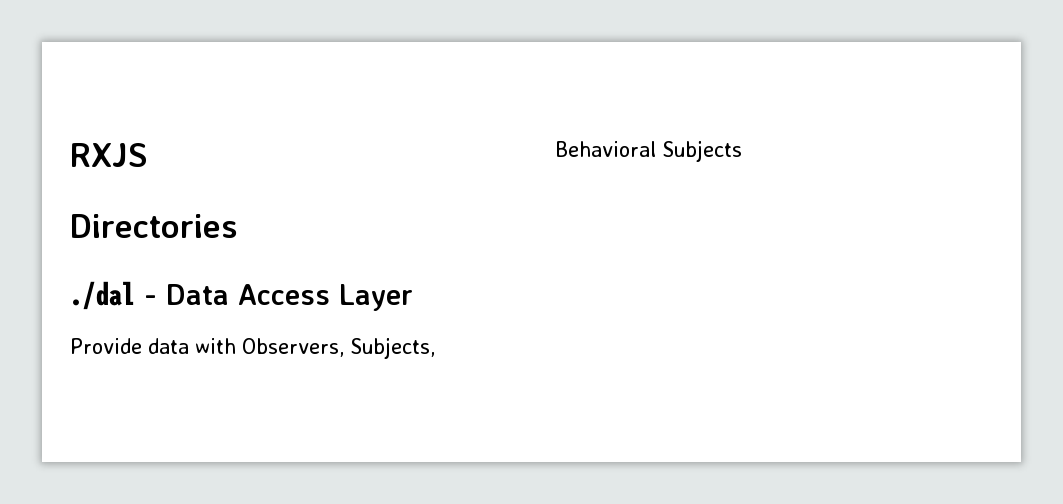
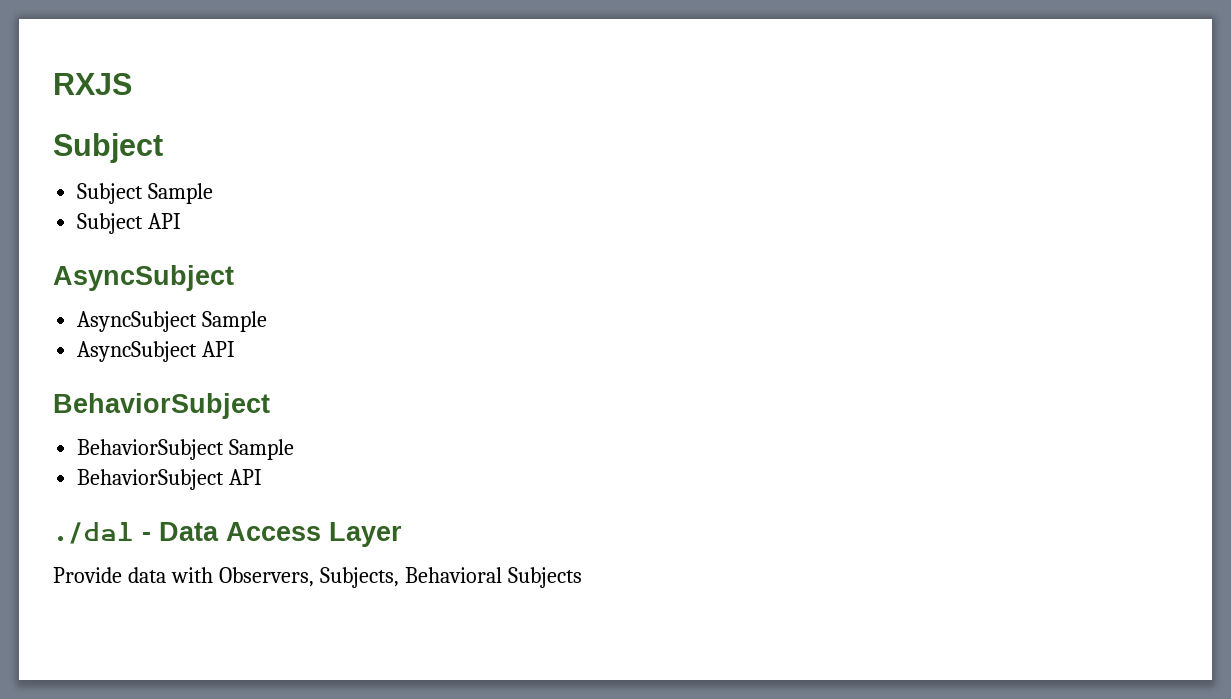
[70,214,238,238] Directories -> [53,133,163,163] [77,183,214,204] [77,213,182,234] [53,265,234,291] [77,311,268,332] [77,341,236,362] [53,393,270,419] [77,439,295,460] [77,469,263,490] Subject // Subject Sample // Subject API // AsyncSubject // AsyncSubject Sample // AsyncSubject API // BehaviorSubject // BehaviorSubject Sample // BehaviorSubject API

